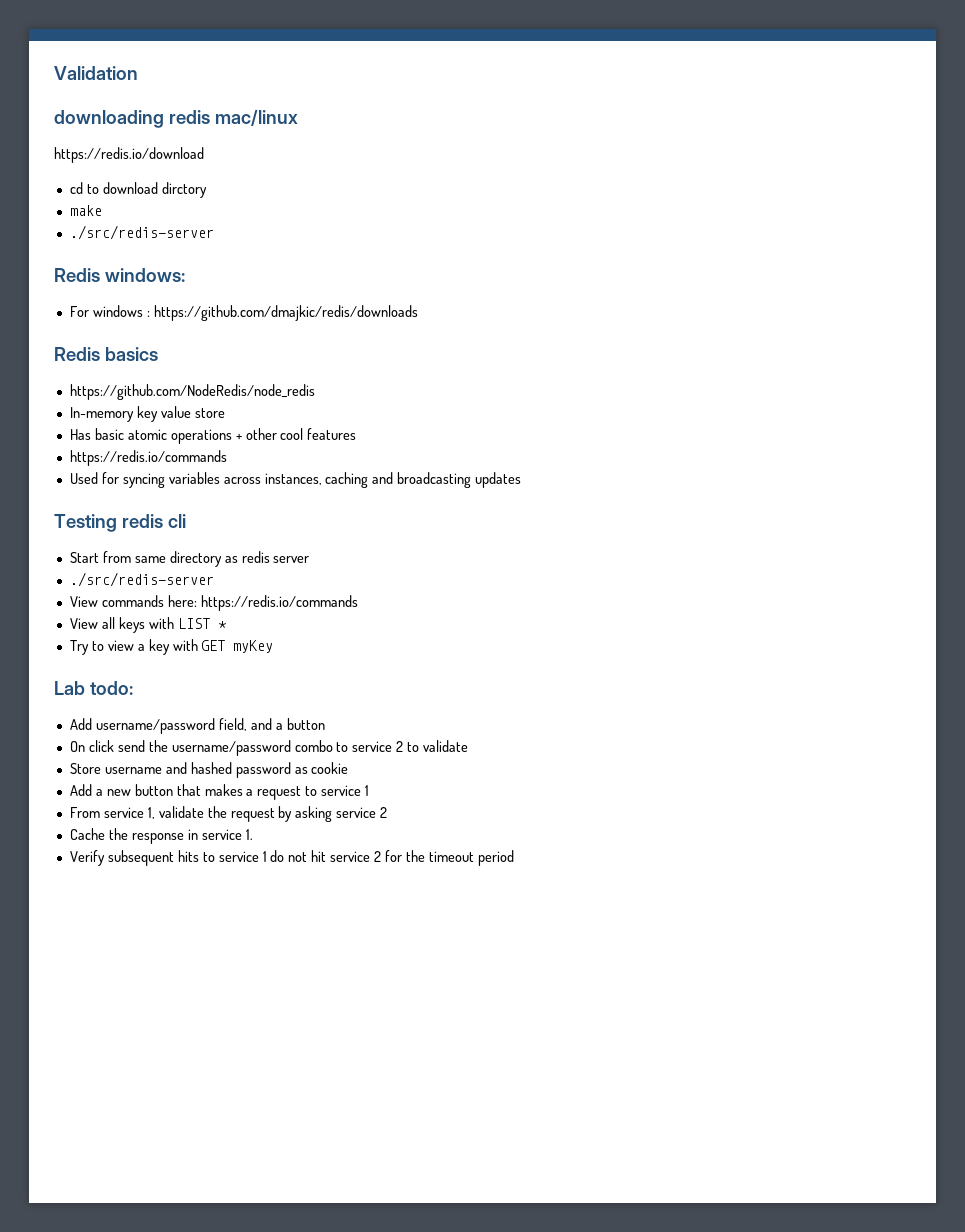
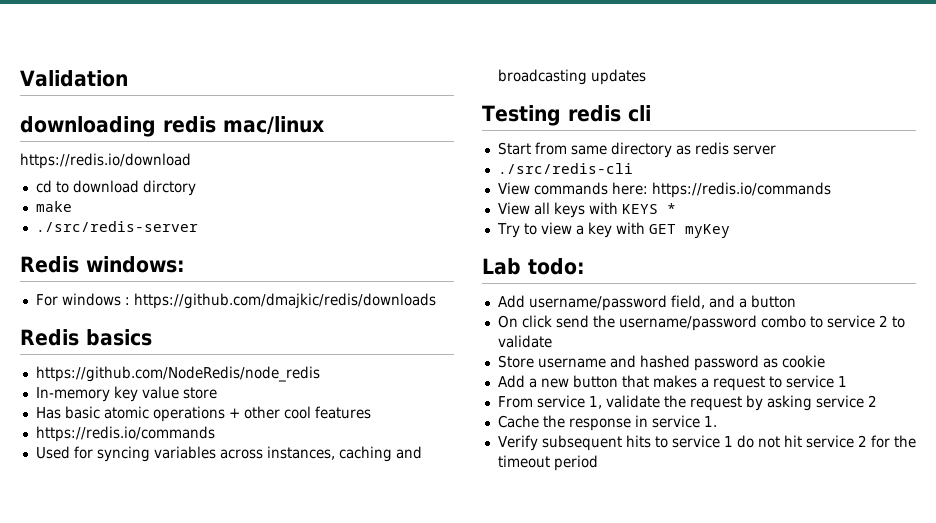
[69,572,214,587] ./src/redis-server -> [497,163,633,174] ./src/redis-cli
[177,618,210,629] LIST -> [621,204,658,214] KEYS

